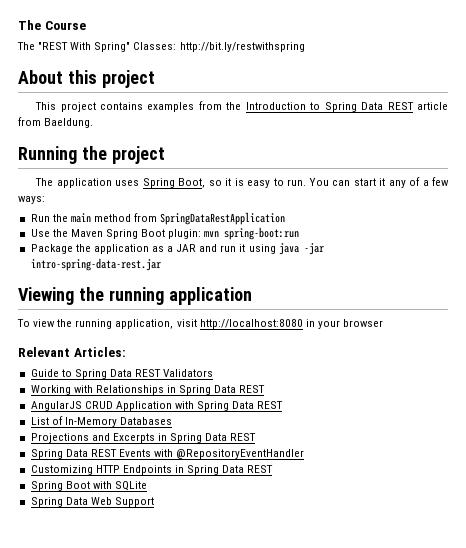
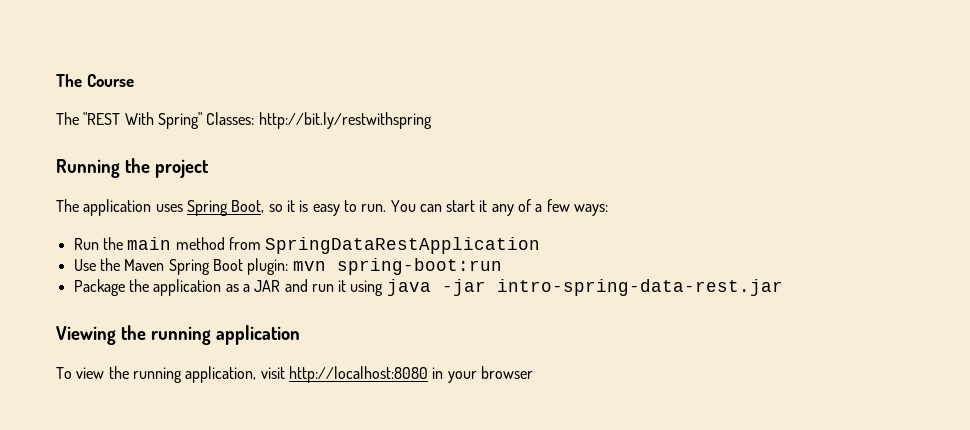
[18,70,155,88] [35,101,449,112] [18,117,94,128] // About this project // This project contains examples from the Introduction to Spring Data REST article from Baeldung. -> (432, 120) none
[18,347,126,357] [30,369,214,379] [30,385,266,395] [30,401,284,411] [30,416,172,427] [30,433,257,443] [30,449,305,459] [30,465,274,475] [30,481,147,491] [30,497,154,507] // Relevant Articles: // Guide to Spring Data REST Validators // Working with Relationships in Spring Data REST // AngularJS CRUD Application with Spring Data REST // List of In-Memory Databases // Projections and Excerpts in Spring Data REST // Spring Data REST Events with @RepositoryEventHandler // Customizing HTTP Endpoints in Spring Data REST // Spring Boot with SQLite // Spring Data Web Support -> (533, 372) none

